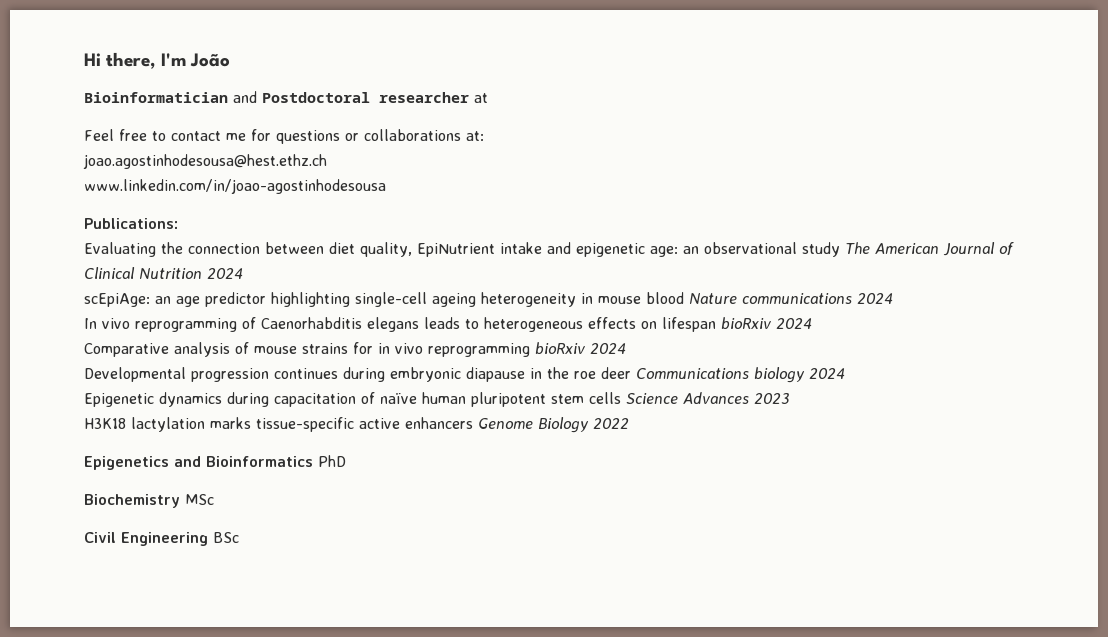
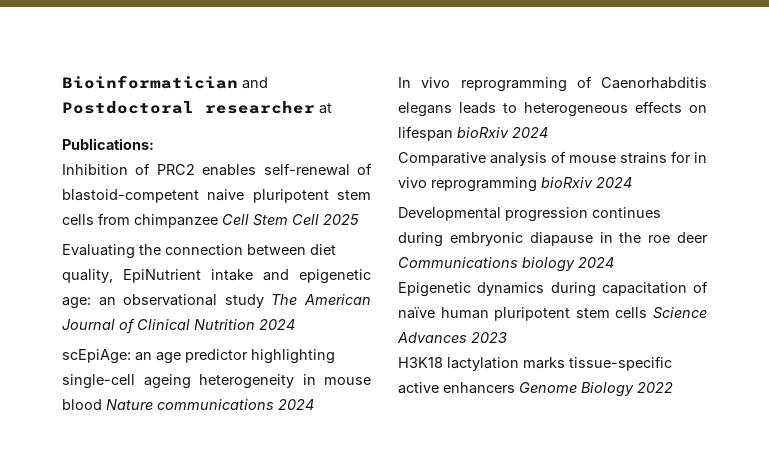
[84,52,231,69] Hi there, I'm João // -> (62, 82) none
[84,129,484,144] [83,154,327,169] [84,179,386,194] [84,218,178,229] Feel free to contact me for questions or collaborations at: // joao.agostinhodesousa@hest.ethz.ch // www.linkedin.com/in/joao-agostinhodesousa // Publications: -> [62,138,154,150] [62,163,372,176] [62,189,371,203] [62,213,359,228] Publications: // Inhibition of PRC2 enables self-renewal of blastoid-competent naive pluripotent stem cells from chimpanzee Cell Stem Cell 2025
[84,455,346,470] [84,494,214,508] [84,532,239,546] // Epigenetics and Bioinformatics PhD // Biochemistry MSc // Civil Engineering BSc -> (673, 387) none

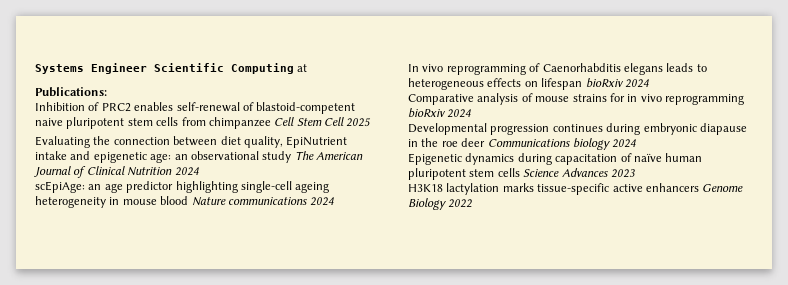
[62,75,268,89] [62,101,315,114] Bioinformatician and Postdoctoral researcher -> [35,63,294,74] Systems Engineer Scientific Computing

